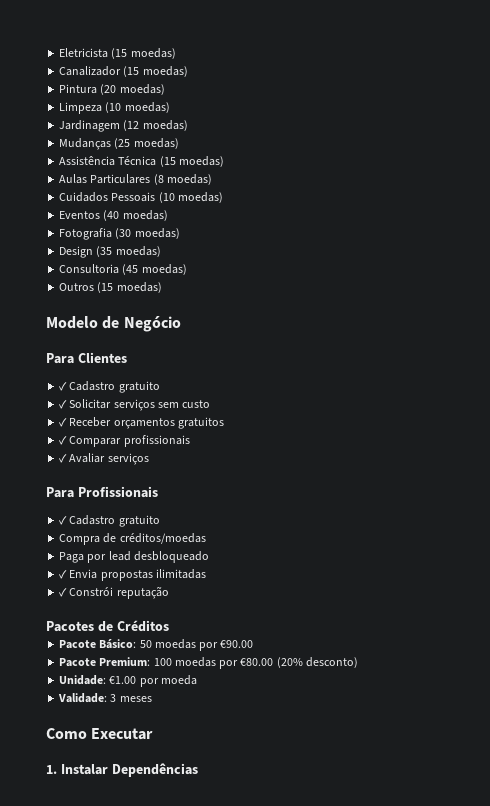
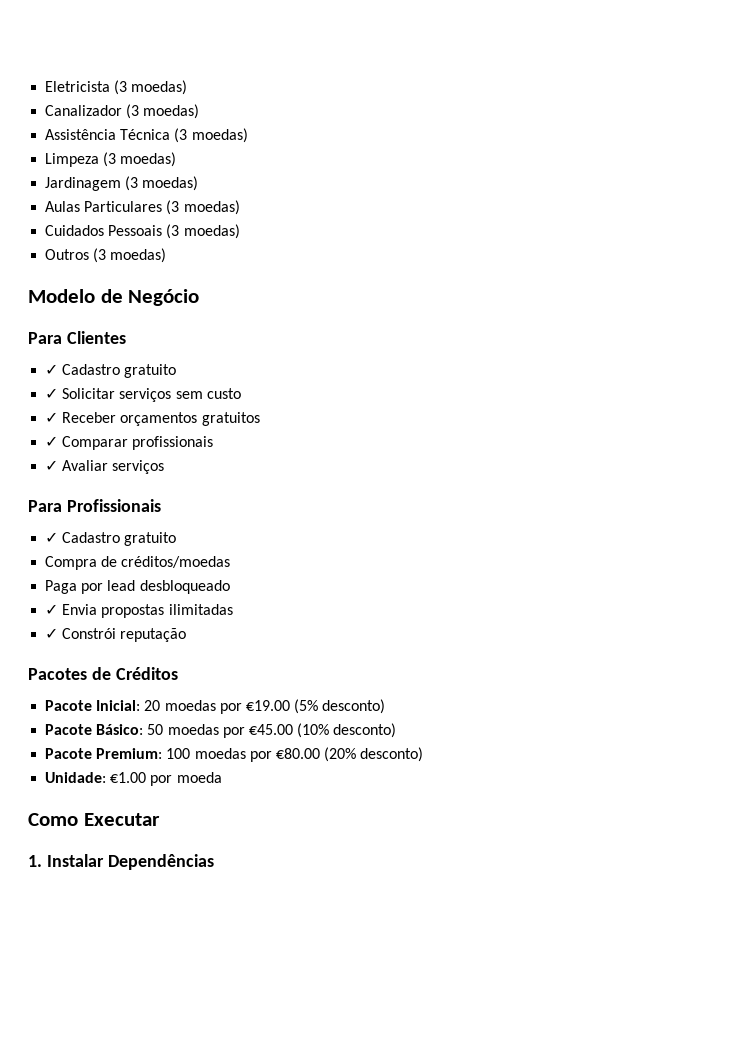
[111,48,128,59] (15 -> [114,80,128,95] (3
[123,66,188,77] [59,84,165,95] [59,102,170,114] [59,120,188,132] [59,138,179,150] [59,156,176,167] (15 moedas) // Pintura (20 moedas) // Limpeza (10 moedas) // Jardinagem (12 moedas) // Mudanças (25 moedas) // Assistência Técnica (15 -> [126,104,200,119] [45,128,248,143] [45,152,177,167] [45,176,139,191] (3 moedas) // Assistência Técnica (3 moedas) // Limpeza (3 moedas) // Jardinagem (3
[153,174,164,185] (8 -> [166,200,180,215] (3
[158,192,223,203] [59,210,168,221] [59,228,180,240] [59,246,161,258] [59,264,139,275] (10 moedas) // Eventos (40 moedas) // Fotografia (30 moedas) // Design (35 moedas) // Consultoria (45 -> [166,224,180,239] (3
[97,282,114,293] (15 -> [93,248,107,263] (3
(169, 626) none -> [45,699,386,714] // Pacote Inicial: 20 moedas por €19.00 (5% desconto)
[220,640,254,648] €90.00 -> [248,723,397,738] €45.00 (10% desconto)
[58,693,152,703] // Validade: 3 meses -> (222, 777) none

